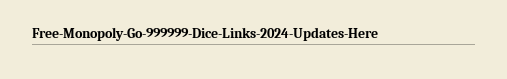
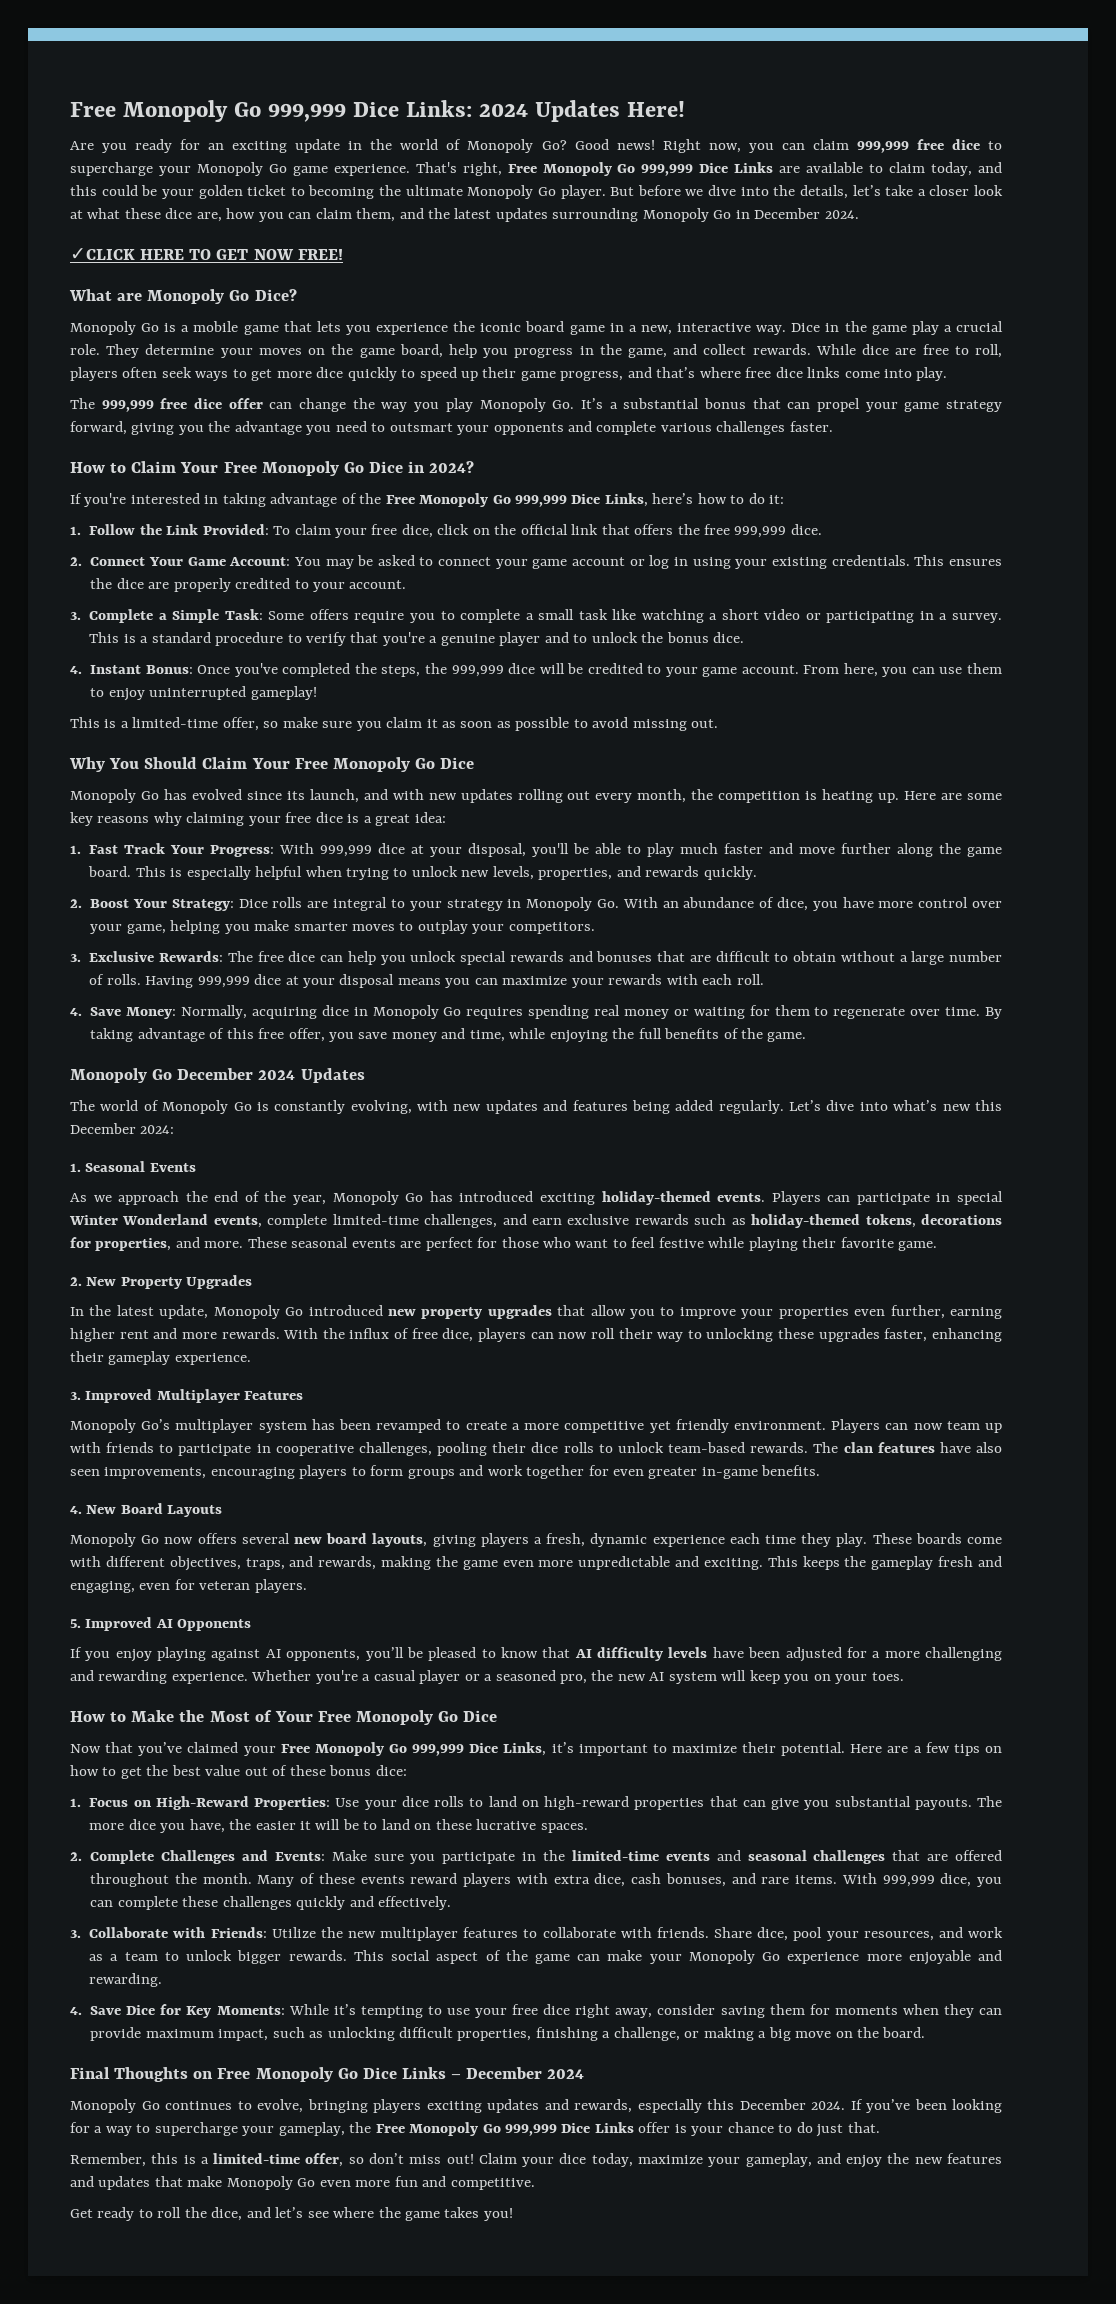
[32,27,378,41] Free-Monopoly-Go-999999-Dice-Links-2024-Updates-Here -> [70,100,686,122] [70,139,1003,153] [70,162,1002,176] [70,185,1003,199] [70,208,859,222] [70,248,343,260] [69,289,297,304] [70,321,1004,335] [70,344,1003,358] [70,367,948,381] [70,398,1002,412] [70,421,833,435] [70,461,475,476] [70,493,785,507] [70,524,822,538] [70,555,1003,569] [90,578,407,592] [70,609,1002,623] [89,632,744,646] [70,663,1002,677] [90,686,317,701] [70,717,719,731] [69,757,475,772] [70,789,1003,803] [70,812,446,826] [70,843,1003,857] [88,866,757,880] [70,897,1002,911] [90,920,595,934] [70,951,1002,965] [89,974,764,988] [70,1005,1003,1019] [90,1028,807,1043] [70,1068,365,1083] [70,1100,1003,1114] [70,1123,175,1134] [70,1161,196,1172] [70,1191,1003,1205] [69,1214,1003,1228] [70,1237,938,1251] [70,1275,253,1289] [70,1305,1003,1319] [70,1328,1002,1342] [70,1351,251,1365] [70,1389,304,1403] [70,1419,1003,1433] [70,1442,1002,1456] [70,1465,821,1479] [70,1503,223,1517] [70,1533,1003,1547] [70,1556,1003,1571] [70,1579,307,1593] [70,1617,252,1631] [70,1647,1003,1662] [70,1670,904,1684] [70,1710,498,1725] [70,1742,1002,1756] [70,1765,407,1779] [70,1796,1002,1810] [89,1819,588,1833] [70,1850,1003,1864] [90,1873,1002,1887] [90,1896,451,1910] [70,1927,1004,1941] [89,1950,1003,1965] [89,1973,163,1987] [70,2004,1003,2018] [90,2027,926,2041] [70,2067,585,2082] [70,2099,1002,2113] [70,2122,880,2137] [70,2153,1003,2168] [70,2176,535,2190] [70,2207,513,2221] Free Monopoly Go 999,999 Dice Links: 2024 Updates Here! // Are you ready for an exciting update in the world of Monopoly Go? Good news! Right now, you can claim 999,999 free dice to supercharge your Monopoly Go game experience. That's right, Free Monopoly Go 999,999 Dice Links are available to claim today, and this could be your golden ticket to becoming the ultimate Monopoly Go player. But before we dive into the details, let’s take a closer look at what these dice are, how you can claim them, and the latest updates surrounding Monopoly Go in December 2024. // ✓CLICK HERE TO GET NOW FREE! // What are Monopoly Go Dice? // Monopoly Go is a mobile game that lets you experience the iconic board game in a new, interactive way. Dice in the game play a crucial role. They determine your moves on the game board, help you progress in the game, and collect rewards. While dice are free to roll, players often seek ways to get more dice quickly to speed up their game progress, and that’s where free dice links come into play. // The 999,999 free dice offer can change the way you play Monopoly Go. It’s a substantial bonus that can propel your game strategy forward, giving you the advantage you need to outsmart your opponents and complete various challenges faster. // How to Claim Your Free Monopoly Go Dice in 2024? // If you're interested in taking advantage of the Free Monopoly Go 999,999 Dice Links, here’s how to do it: // 1. Follow the Link Provided: To claim your free dice, click on the official link that offers the free 999,999 dice. // 2. Connect Your Game Account: You may be asked to connect your game account or log in using your existing credentials. This ensures the dice are properly credited to your account. // 3. Complete a Simple Task: Some offers require you to complete a small task like watching a short video or participating in a survey. This is a standard procedure to verify that you're a genuine player and to unlock the bonus dice. // 4. Instant Bonus: Once you've completed the steps, the 999,999 dice will be credited to your game account. From here, you can use them to enjoy uninterrupted gameplay! // This is a limited-time offer, so make sure you claim it as soon as possible to avoid missing out. // Why You Should Claim Your Free Monopoly Go Dice // Monopoly Go has evolved since its launch, and with new updates rolling out every month, the competition is heating up. Here are some key reasons why claiming your free dice is a great idea: // 1. Fast Track Your Progress: With 999,999 dice at your disposal, you'll be able to play much faster and move further along the game board. This is especially helpful when trying to unlock new levels, properties, and rewards quickly. // 2. Boost Your Strategy: Dice rolls are integral to your strategy in Monopoly Go. With an abundance of dice, you have more control over your game, helping you make smarter moves to outplay your competitors. // 3. Exclusive Rewards: The free dice can help you unlock special rewards and bonuses that are difficult to obtain without a large number of rolls. Having 999,999 dice at your disposal means you can maximize your rewards with each roll. // 4. Save Money: Normally, acquiring dice in Monopoly Go requires spending real money or waiting for them to regenerate over time. By taking advantage of this free offer, you save money and time, while enjoying the full benefits of the game. // Monopoly Go December 2024 Updates // The world of Monopoly Go is constantly evolving, with new updates and features being added regularly. Let’s dive into what’s new this December 2024: // 1. Seasonal Events // As we approach the end of the year, Monopoly Go has introduced exciting holiday-themed events. Players can participate in special Winter Wonderland events, complete limited-time challenges, and earn exclusive rewards such as holiday-themed tokens, decorations for properties, and more. These seasonal events are perfect for those who want to feel festive while playing their favorite game. // 2. New Property Upgrades // In the latest update, Monopoly Go introduced new property upgrades that allow you to improve your properties even further, earning higher rent and more rewards. With the influx of free dice, players can now roll their way to unlocking these upgrades faster, enhancing their gameplay experience. // 3. Improved Multiplayer Features // Monopoly Go’s multiplayer system has been revamped to create a more competitive yet friendly environment. Players can now team up with friends to participate in cooperative challenges, pooling their dice rolls to unlock team-based rewards. The clan features have also seen improvements, encouraging players to form groups and work together for even greater in-game benefits. // 4. New Board Layouts // Monopoly Go now offers several new board layouts, giving players a fresh, dynamic experience each time they play. These boards come with different objectives, traps, and rewards, making the game even more unpredictable and exciting. This keeps the gameplay fresh and engaging, even for veteran players. // 5. Improved AI Opponents // If you enjoy playing against AI opponents, you’ll be pleased to know that AI difficulty levels have been adjusted for a more challenging and rewarding experience. Whether you're a casual player or a seasoned pro, the new AI system will keep you on your toes. // How to Make the Most of Your Free Monopoly Go Dice // Now that you’ve claimed your Free Monopoly Go 999,999 Dice Links, it’s important to maximize their potential. Here are a few tips on how to get the best value out of these bonus dice: // 1. Focus on High-Reward Properties: Use your dice rolls to land on high-reward properties that can give you substantial payouts. The more dice you have, the easier it will be to land on these lucrative spaces. // 2. Complete Challenges and Events: Make sure you participate in the limited-time events and seasonal challenges that are offered throughout the month. Many of these events reward players with extra dice, cash bonuses, and rare items. With 999,999 dice, you can complete these challenges quickly and effectively. // 3. Collaborate with Friends: Utilize the new multiplayer features to collaborate with friends. Share dice, pool your resources, and work as a team to unlock bigger rewards. This social aspect of the game can make your Monopoly Go experience more enjoyable and rewarding. // 4. Save Dice for Key Moments: While it’s tempting to use your free dice right away, consider saving them for moments when they can provide maximum impact, such as unlocking difficult properties, finishing a challenge, or making a big move on the board. // Final Thoughts on Free Monopoly Go Dice Links – December 2024 // Monopoly Go continues to evolve, bringing players exciting updates and rewards, especially this December 2024. If you’ve been looking for a way to supercharge your gameplay, the Free Monopoly Go 999,999 Dice Links offer is your chance to do just that. // Remember, this is a limited-time offer, so don’t miss out! Claim your dice today, maximize your gameplay, and enjoy the new features and updates that make Monopoly Go even more fun and competitive. // Get ready to roll the dice, and let’s see where the game takes you!

